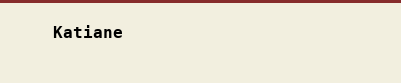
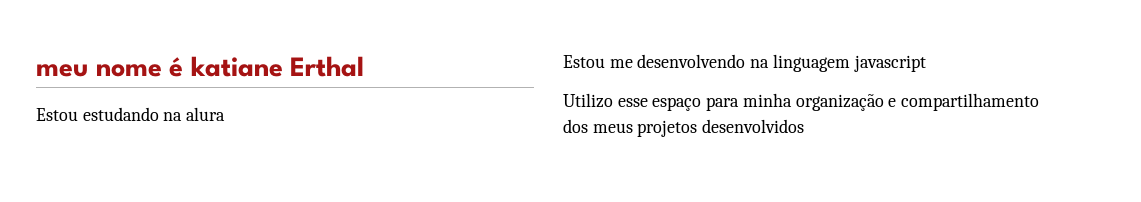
[53,25,123,38] Katiane -> [36,56,365,77] [36,107,226,121] [563,54,926,72] [563,93,1040,111] [563,119,805,137] meu nome é katiane Erthal // Estou estudando na alura // Estou me desenvolvendo na linguagem javascript // Utilizo esse espaço para minha organização e compartilhamento dos meus projetos desenvolvidos

